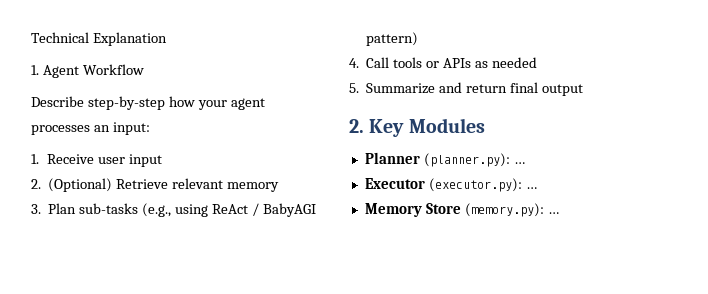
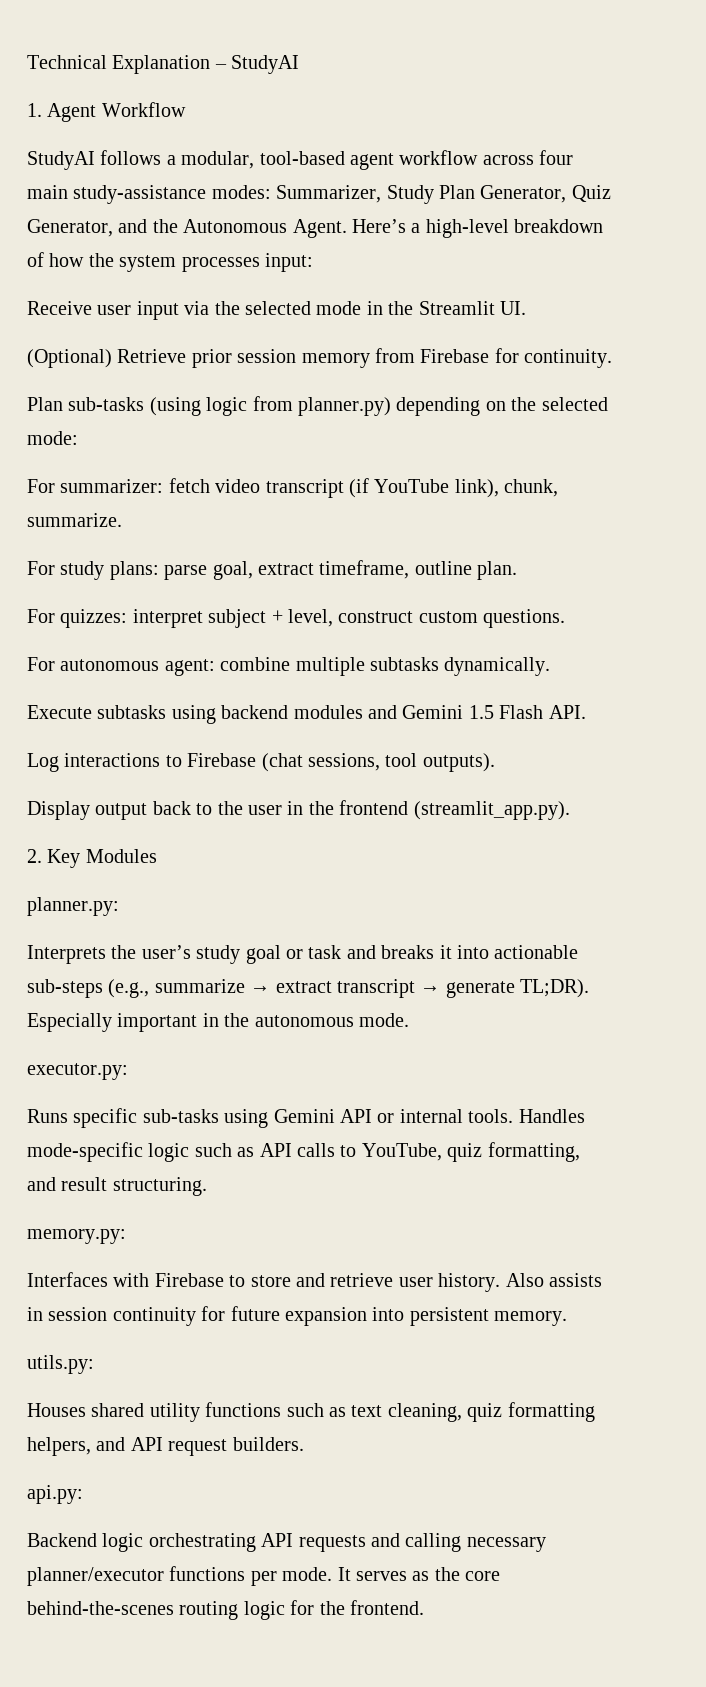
(167, 39) none -> [214,55,300,74] – StudyAI
[31,96,265,110] [31,125,110,135] Describe step-by-step how your agent processes an -> [27,150,574,170] [27,185,611,204] [27,219,604,238] [27,252,260,272] StudyAI follows a modular, tool-based agent workflow across four main study-assistance modes: Summarizer, Study Plan Generator, Quiz Generator, and the Autonomous Agent. Here’s a high-level breakdown of how the system processes
[31,154,39,164] 1. -> (313, 262) none
[31,178,279,192] [31,203,316,217] [366,32,419,46] [349,57,537,68] [349,82,583,96] [349,118,485,137] [364,152,525,167] [364,178,537,192] [364,203,559,217] // 2. (Optional) Retrieve relevant memory // 3. Plan sub-tasks (e.g., using ReAct / BabyAGI pattern) // 4. Call tools or APIs as needed // 5. Summarize and return final output // 2. Key Modules // Planner (planner.py): … // Executor (executor.py): … // Memory Store (memory.py): … -> [184,301,526,315] [27,348,613,368] [27,396,608,416] [27,431,78,445] [27,478,559,498] [27,513,122,527] [27,560,518,580] [27,609,566,628] [27,657,551,676] [27,705,586,724] [27,753,495,772] [27,800,570,820] [27,849,157,868] [27,897,119,916] [27,945,579,964] [27,979,590,998] [27,1013,409,1032] [27,1063,128,1080] [27,1108,585,1128] [27,1142,580,1162] [27,1177,207,1196] [27,1229,126,1244] [27,1272,602,1292] [27,1306,568,1326] [27,1355,94,1374] [27,1402,595,1422] [27,1437,304,1456] [27,1485,83,1504] [27,1533,546,1552] [27,1566,501,1586] [27,1600,424,1620] via the selected mode in the Streamlit UI. // (Optional) Retrieve prior session memory from Firebase for continuity. // Plan sub-tasks (using logic from planner.py) depending on the selected mode: // For summarizer: fetch video transcript (if YouTube link), chunk, summarize. // For study plans: parse goal, extract timeframe, outline plan. // For quizzes: interpret subject + level, construct custom questions. // For autonomous agent: combine multiple subtasks dynamically. // Execute subtasks using backend modules and Gemini 1.5 Flash API. // Log interactions to Firebase (chat sessions, tool outputs). // Display output back to the user in the frontend (streamlit_app.py). // 2. Key Modules // planner.py: // Interprets the user’s study goal or task and breaks it into actionable sub-steps (e.g., summarize → extract transcript → generate TL;DR). Especially important in the autonomous mode. // executor.py: // Runs specific sub-tasks using Gemini API or internal tools. Handles mode-specific logic such as API calls to YouTube, quiz formatting, and result structuring. // memory.py: // Interfaces with Firebase to store and retrieve user history. Also assists in session continuity for future expansion into persistent memory. // utils.py: // Houses shared utility functions such as text cleaning, quiz formatting helpers, and API request builders. // api.py: // Backend logic orchestrating API requests and calling necessary planner/executor functions per mode. It serves as the core behind-the-scenes routing logic for the frontend.

